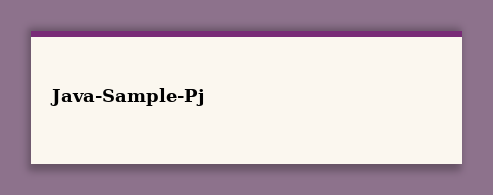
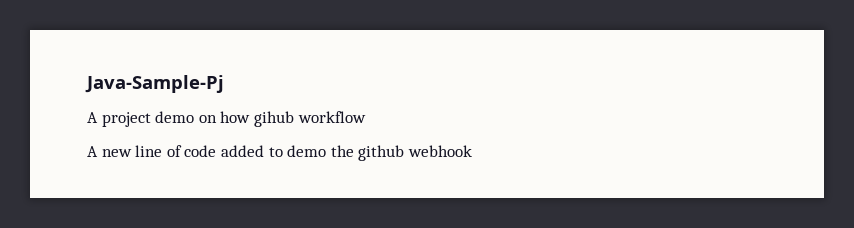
(205, 97) none -> [87,111,366,127] [87,145,472,161] // A project demo on how gihub workflow // A new line of code added to demo the github webhook

